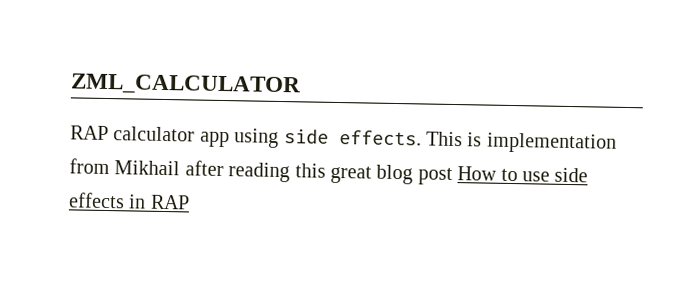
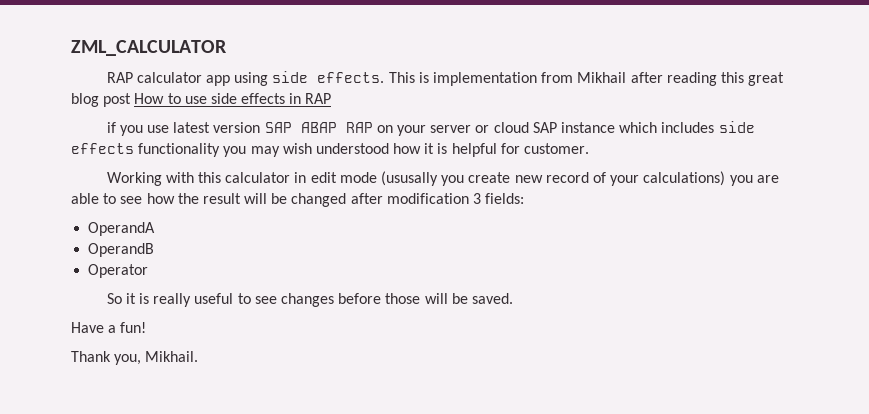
(190, 202) none -> [106,121,755,136] [71,143,590,157] [106,171,779,186] [71,193,525,207] [88,222,156,236] [88,243,155,257] [88,264,149,278] [106,293,513,307] [71,322,147,333] [71,351,199,365] // if you use latest version SAP ABAP RAP on your server or cloud SAP instance which includes side effects functionality you may wish understood how it is helpful for customer. // Working with this calculator in edit mode (ususally you create new record of your calculations) you are able to see how the result will be changed after modification 3 fields: // OperandA // OperandB // Operator // So it is really useful to see changes before those will be saved. // Have a fun! // Thank you, Mikhail.

